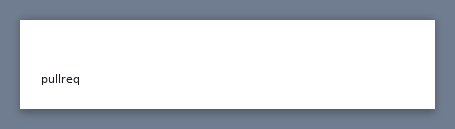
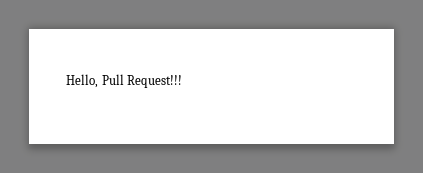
[41,74,80,85] pullreq -> [66,74,183,88] Hello, Pull Request!!!

